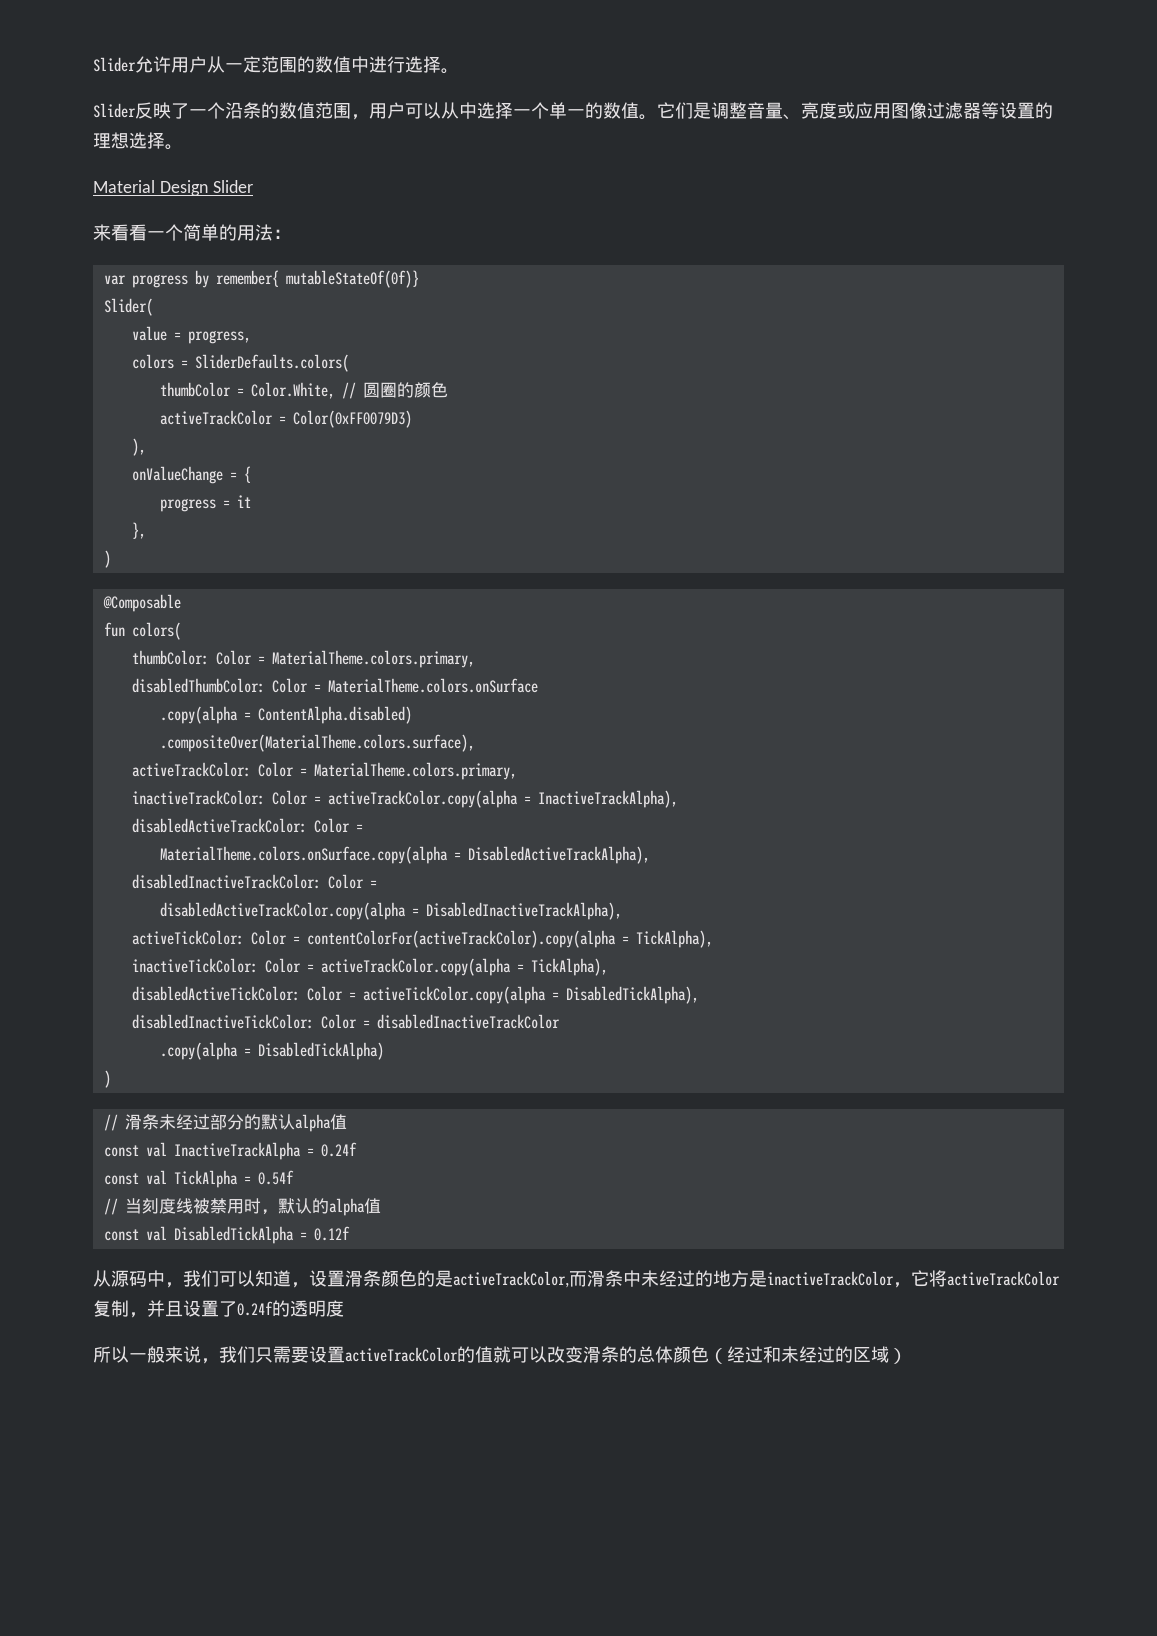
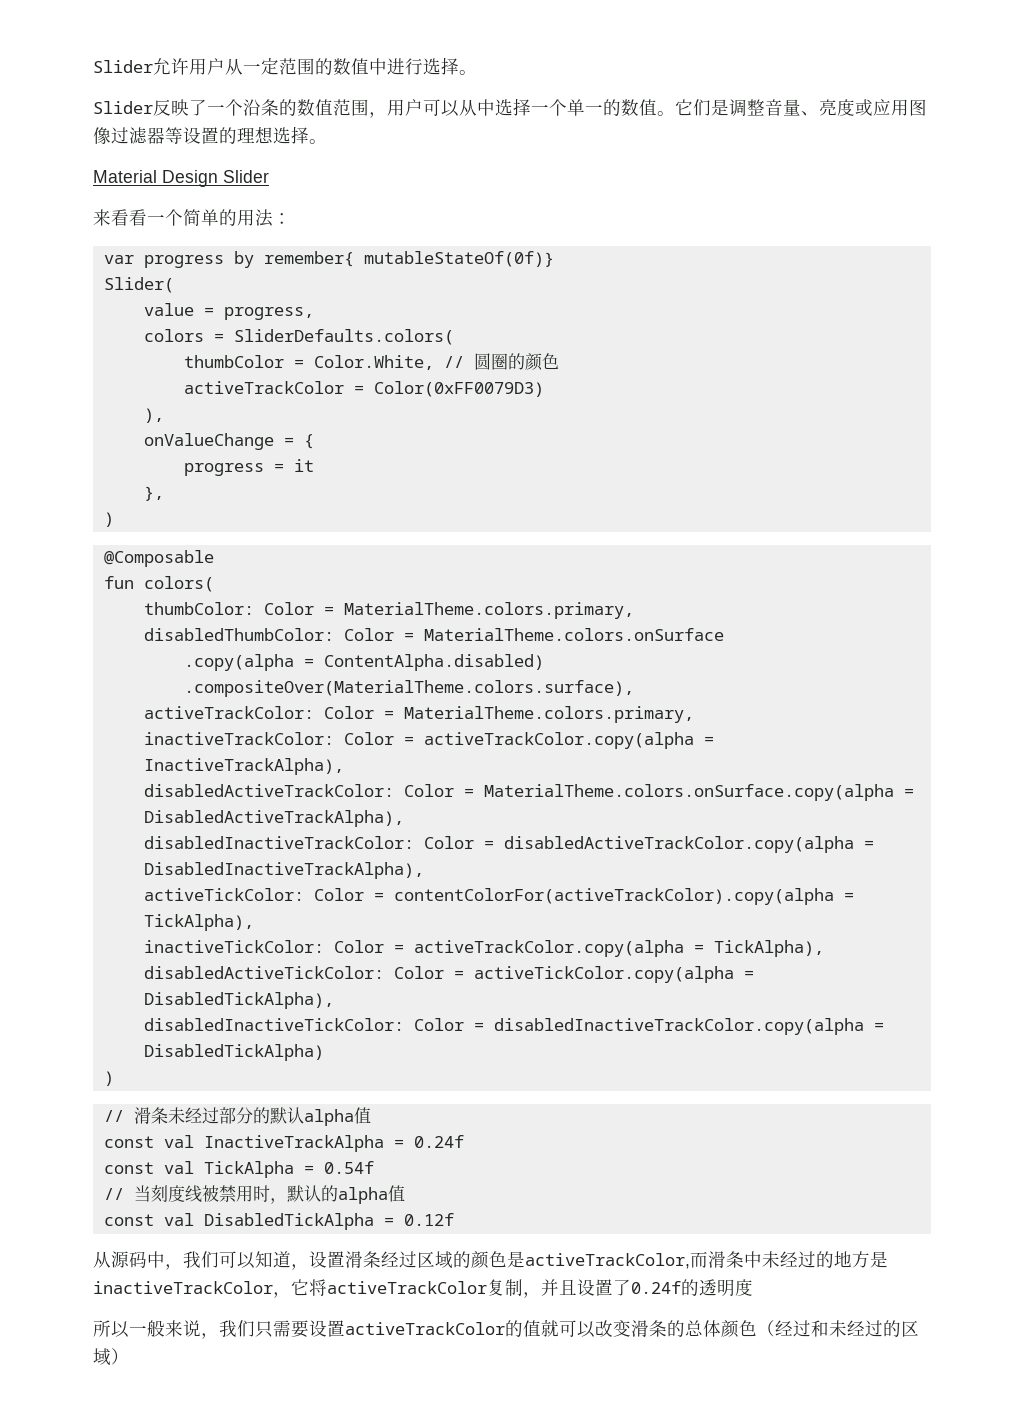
(363, 828) // -> (474, 792) none
(377, 884) // -> (494, 844) none
[376,1014,560,1029] [159,1042,238,1060] disabledInactiveTrackColor // .copy(alpha -> [493,1018,864,1035] disabledInactiveTrackColor.copy(alpha
[381,1270,435,1287] 颜色的 -> [381,1251,507,1269] 经过区域的颜色

